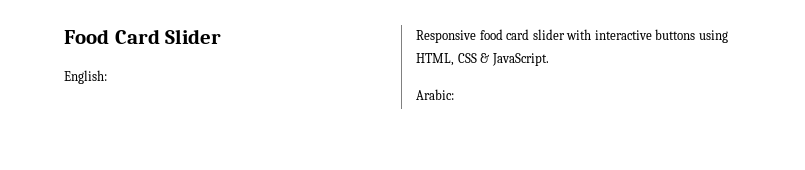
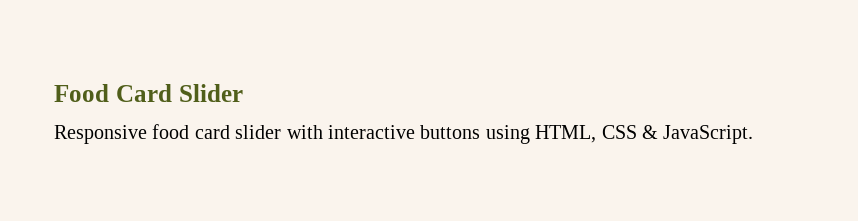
[64,70,107,84] // English: -> (243, 93) none
[416,89,454,100] // Arabic: -> (754, 134) none

